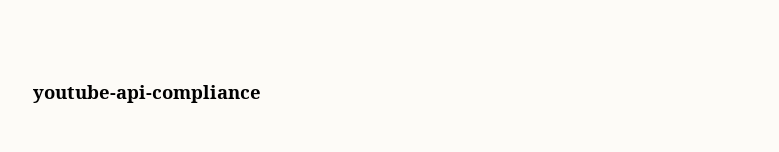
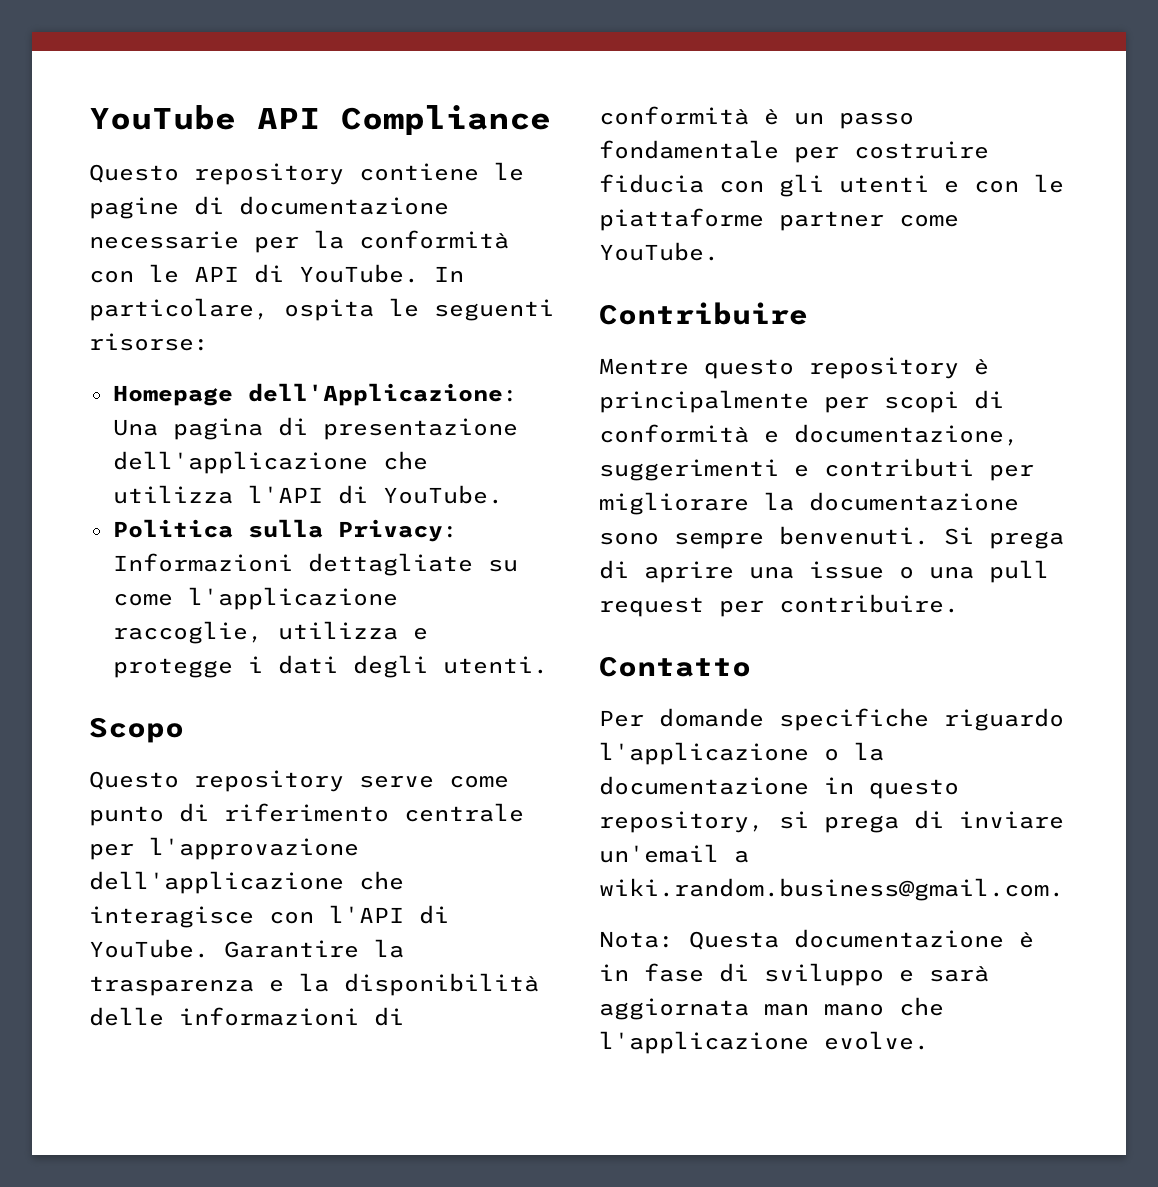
[33,85,261,103] youtube-api-compliance -> [89,105,551,135] [89,162,524,185] [89,196,449,219] [89,230,509,253] [89,264,464,283] [89,298,554,321] [89,333,209,351] [112,383,518,406] [112,417,518,440] [112,451,428,474] [112,485,503,504] [112,519,458,542] [112,553,518,576] [112,587,398,610] [112,621,428,644] [112,655,548,678] [89,717,184,743] [89,770,509,792] [89,803,524,826] [89,837,359,860] [89,871,404,894] [89,905,449,928] [89,939,404,958] [89,973,539,996] [89,1007,404,1026] [599,106,914,129] [599,140,989,163] [599,174,1064,197] [599,208,959,231] [599,242,719,261] [599,302,808,325] [599,357,989,379] [599,390,1004,413] [599,424,1019,446] [599,458,1034,481] [599,492,1019,515] [599,526,1064,549] [599,560,1049,583] [599,594,959,617] [599,656,751,677] [599,708,1064,731] [599,742,884,765] [599,776,959,799] [599,810,1064,833] [599,844,749,863] [599,878,1064,901] [599,929,1034,950] [599,963,989,986] [599,997,944,1020] [599,1031,929,1054] YouTube API Compliance // Questo repository contiene le pagine di documentazione necessarie per la conformità con le API di YouTube. In particolare, ospita le seguenti risorse: // Homepage dell'Applicazione: Una pagina di presentazione dell'applicazione che utilizza l'API di YouTube. // Politica sulla Privacy: Informazioni dettagliate su come l'applicazione raccoglie, utilizza e protegge i dati degli utenti. // Scopo // Questo repository serve come punto di riferimento centrale per l'approvazione dell'applicazione che interagisce con l'API di YouTube. Garantire la trasparenza e la disponibilità delle informazioni di conformità è un passo fondamentale per costruire fiducia con gli utenti e con le piattaforme partner come YouTube. // Contribuire // Mentre questo repository è principalmente per scopi di conformità e documentazione, suggerimenti e contributi per migliorare la documentazione sono sempre benvenuti. Si prega di aprire una issue o una pull request per contribuire. // Contatto // Per domande specifiche riguardo l'applicazione o la documentazione in questo repository, si prega di inviare un'email a wiki.random.business@gmail.com. // Nota: Questa documentazione è in fase di sviluppo e sarà aggiornata man mano che l'applicazione evolve.

